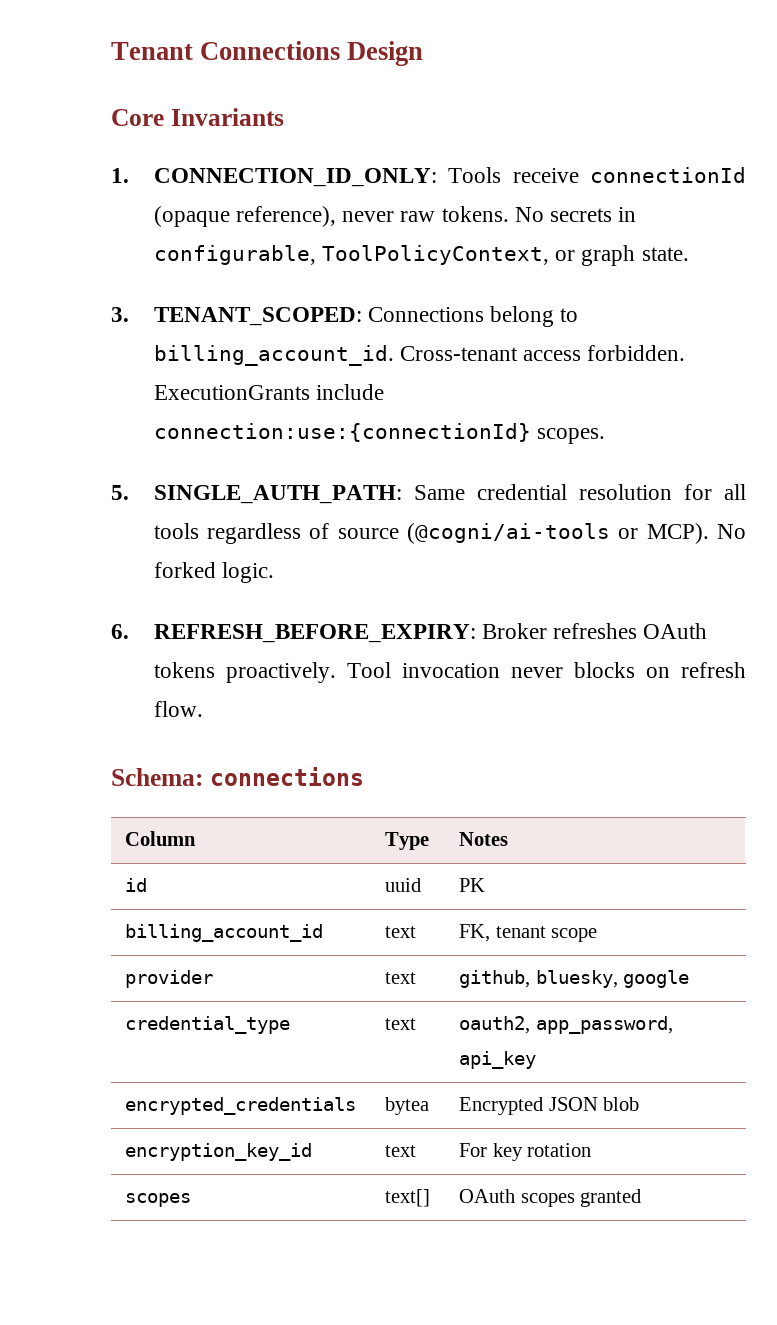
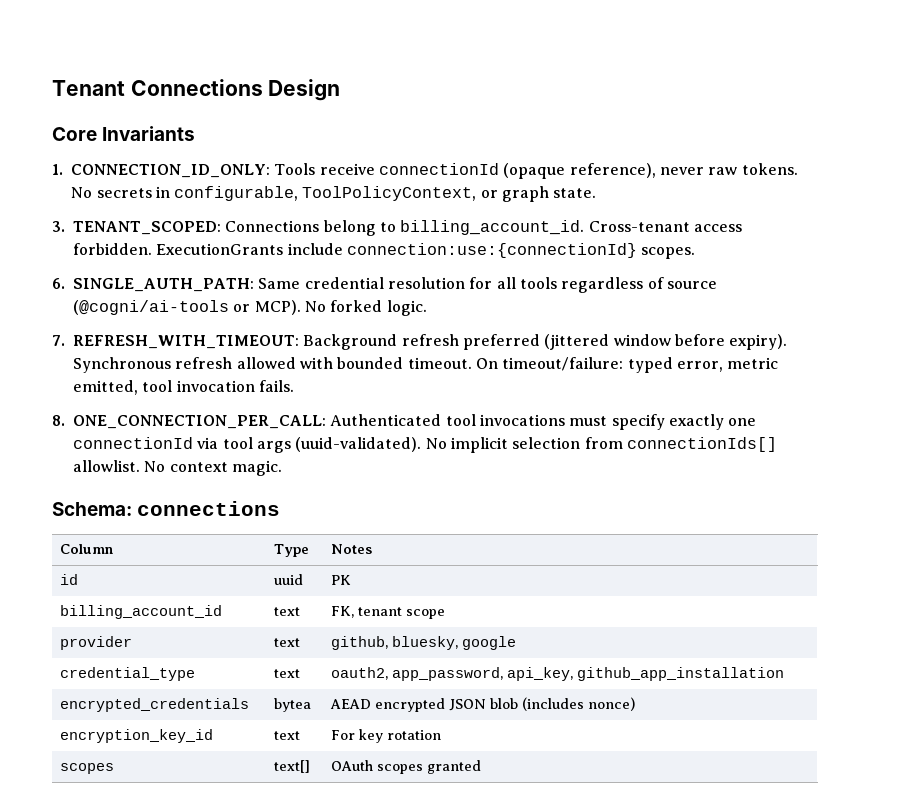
[111,485,129,500] 5. -> [52,278,65,289] 6.
[111,623,708,643] [153,662,747,683] [153,701,203,717] 6. REFRESH_BEFORE_EXPIRY: Broker refreshes OAuth tokens proactively. Tool invocation never blocks on refresh flow. -> [52,334,788,350] [73,357,779,373] [73,380,294,395] [52,414,757,430] [73,437,777,453] [73,460,282,476] 7. REFRESH_WITH_TIMEOUT: Background refresh preferred (jittered window before expiry). Synchronous refresh allowed with bounded timeout. On timeout/failure: typed error, metric emitted, tool invocation fails. // 8. ONE_CONNECTION_PER_CALL: Authenticated tool invocations must specify exactly one connectionId via tool args (uuid-validated). No implicit selection from connectionIds[] allowlist. No context magic.
[459,1051,537,1069] api_key -> [506,667,784,681] api_key, github_app_installation
[459,1097,544,1115] Encrypted -> [329,698,445,712] AEAD encrypted
(640, 1104) none -> [521,697,635,711] (includes nonce)

